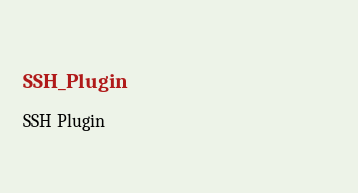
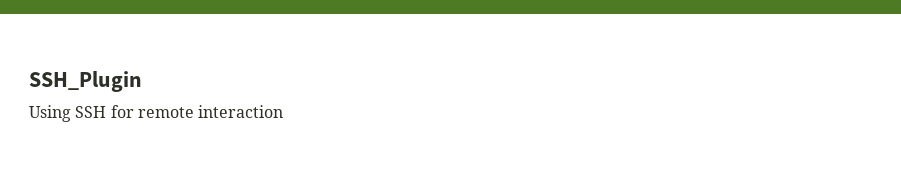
[23,113,105,131] SSH Plugin -> [29,105,284,122] Using SSH for remote interaction

